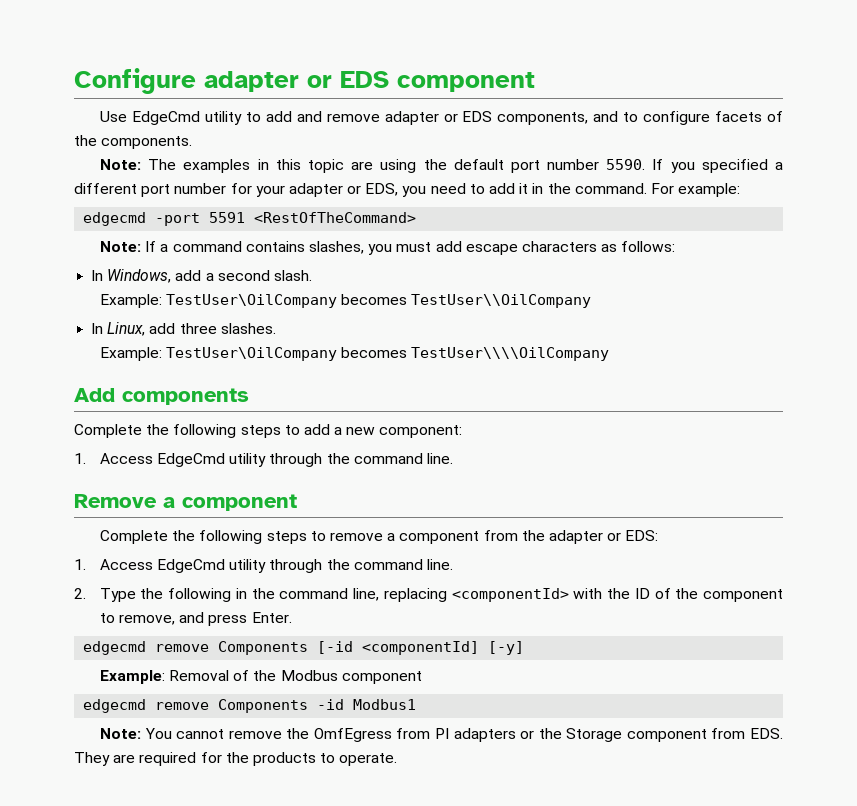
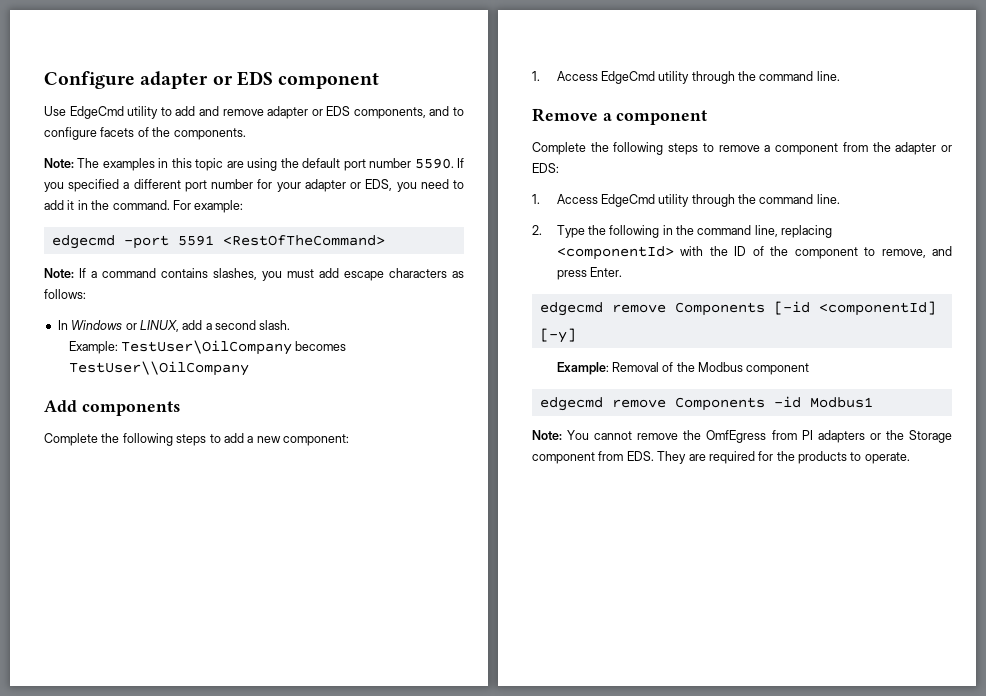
[107,269,172,283] Windows, -> [71,320,179,332] Windows or LINUX,
[91,322,276,336] [99,347,610,361] // In Linux, add three slashes. // Example: TestUser\OilCompany becomes TestUser\\\\OilCompany -> (249, 368) none

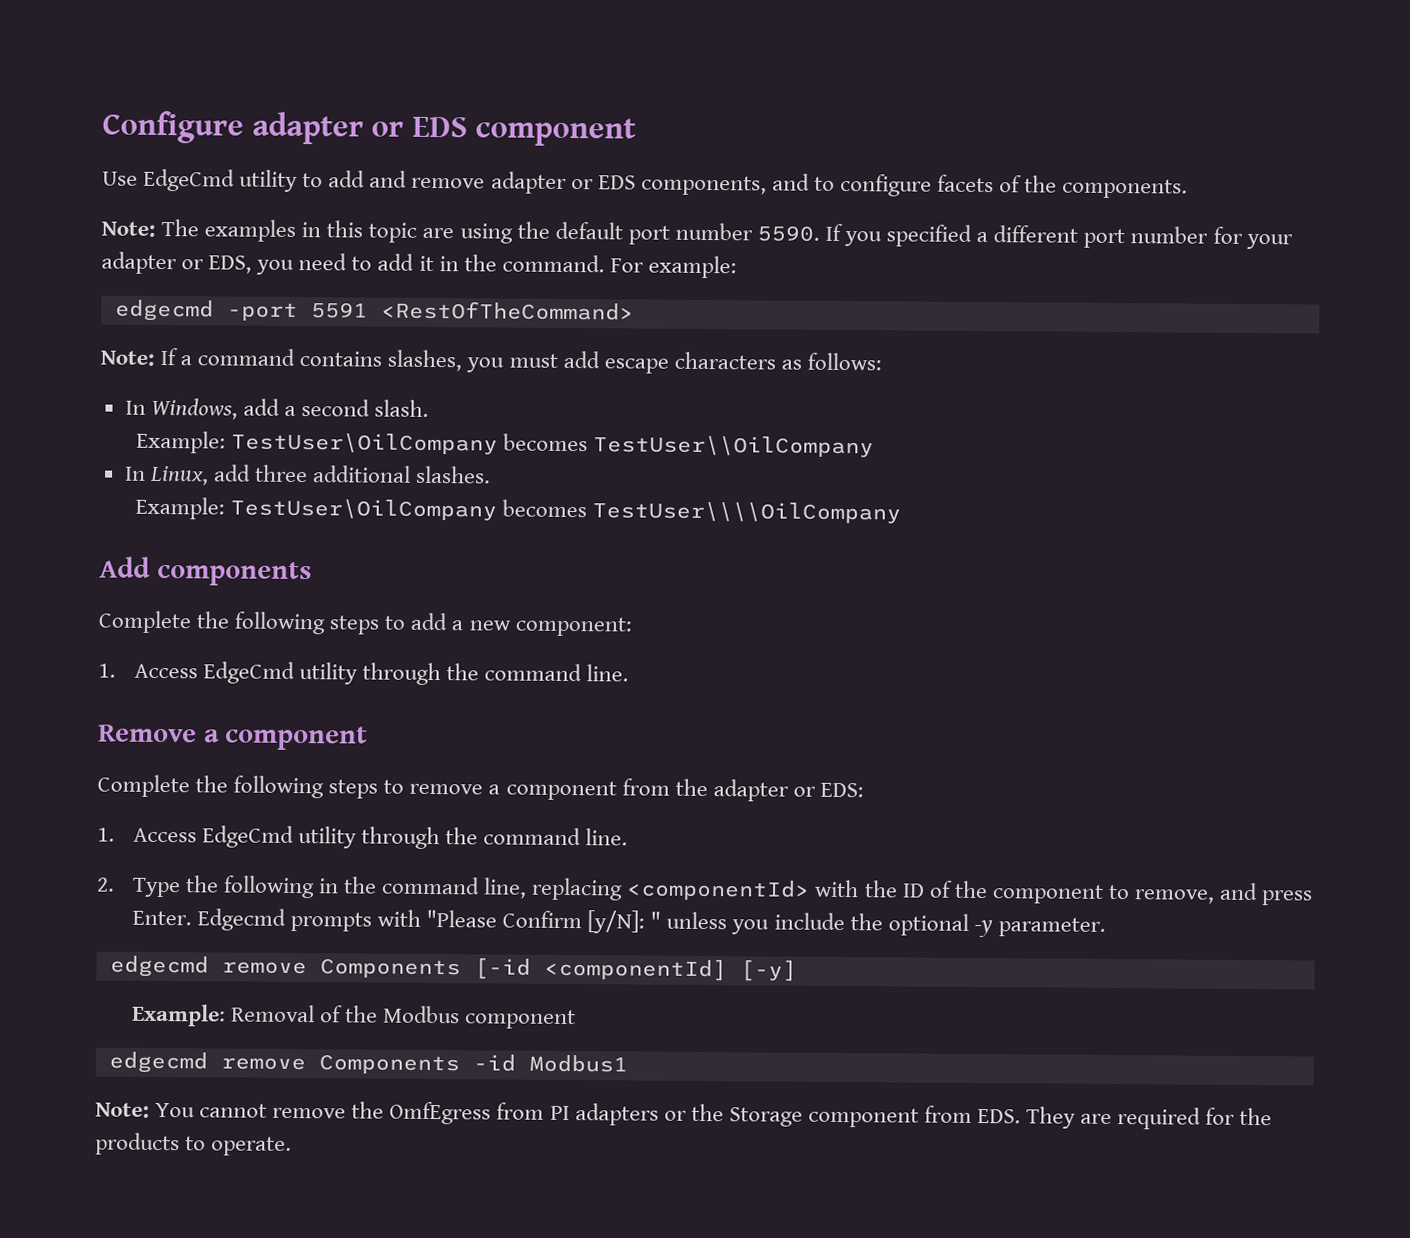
[71,320,179,332] Windows or LINUX, -> [150,397,238,420] Windows,
(249, 368) none -> [123,464,492,486] [134,496,902,524] // In Linux, add three additional slashes. // Example: TestUser\OilCompany becomes TestUser\\\\OilCompany
(622, 272) none -> [196,908,1106,938] Edgecmd prompts with "Please Confirm [y/N]: " unless you include the optional -y parameter.

